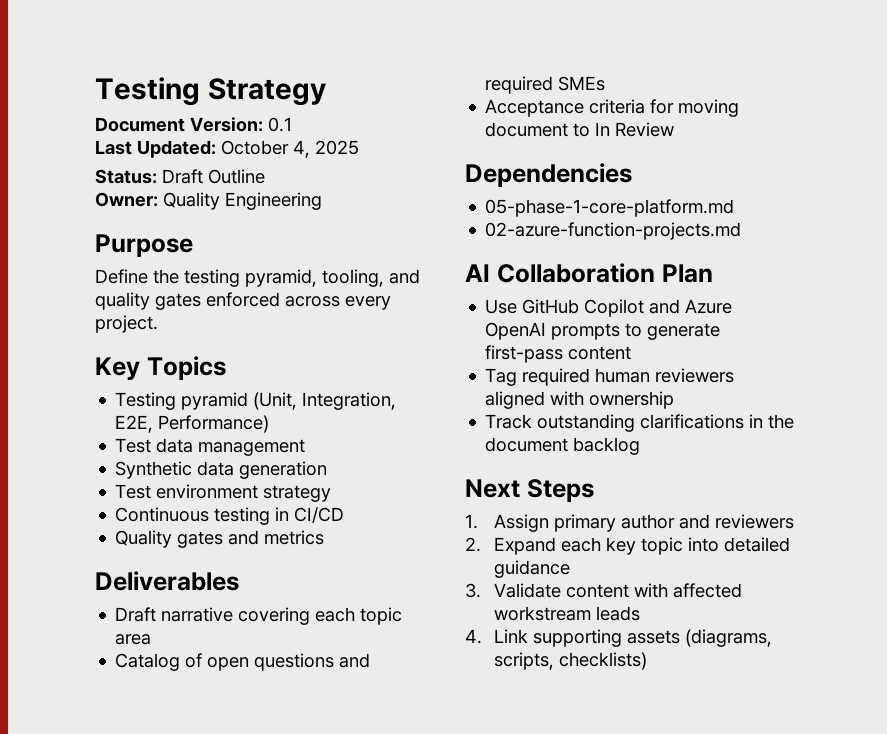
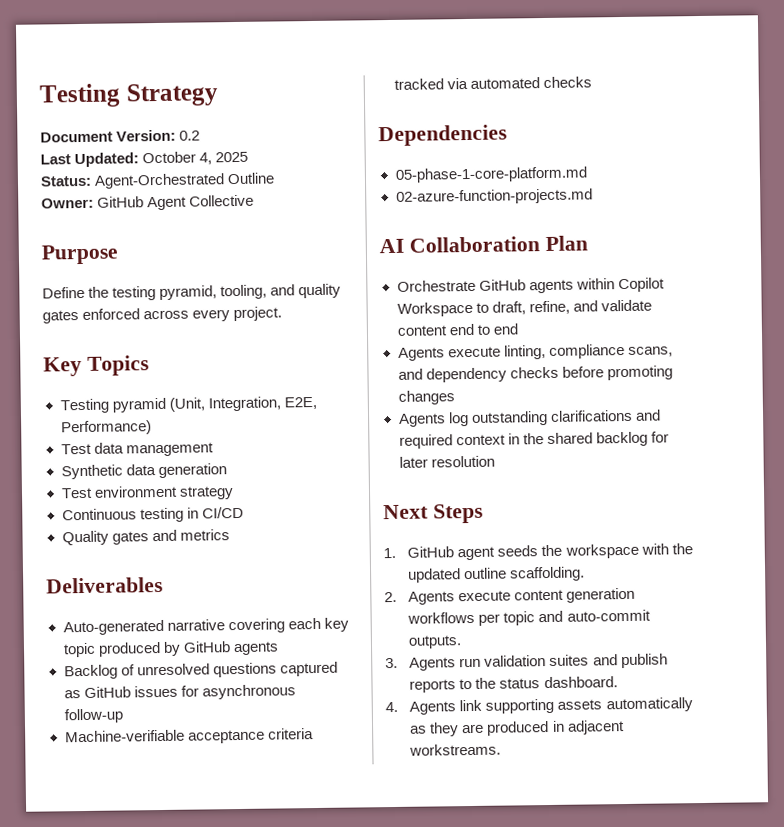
[268,117,292,132] 0.1 -> [179,130,201,141] 0.2
[162,169,203,184] Draft -> [94,173,226,189] Agent-Orchestrated
[163,192,322,210] Quality Engineering -> [97,194,255,211] GitHub Agent Collective
[115,607,157,622] Draft -> [62,619,164,636] Auto-generated
[360,607,403,625] [115,634,152,645] [115,653,371,671] [485,76,606,94] [485,99,740,117] [485,122,675,137] topic area // Catalog of open questions and required SMEs // Acceptance criteria for moving document to In Review -> [323,617,349,632] [62,641,279,658] [63,661,338,680] [63,684,296,700] [63,708,123,724] [64,728,314,744] [393,76,592,90] key topic produced by GitHub agents // Backlog of unresolved questions captured as GitHub issues for asynchronous follow-up // Machine-verifiable acceptance criteria tracked via automated checks
[485,299,733,317] [485,322,721,340] [485,345,632,363] [485,368,735,386] [485,391,675,409] [485,414,745,432] Use GitHub Copilot and Azure OpenAI prompts to generate first-pass content // Tag required human reviewers aligned with ownership // Track outstanding clarifications -> [396,277,665,294] [396,299,652,317] [396,323,518,336] [397,343,673,361] [397,365,673,383] [397,390,455,405] [398,409,661,427] [398,434,506,449] Orchestrate GitHub agents within Copilot Workspace to draft, refine, and validate content end to end // Agents execute linting, compliance scans, and dependency checks before promoting changes // Agents log outstanding clarifications and required context
[485,437,569,452] document -> [546,432,593,445] shared
(641, 446) none -> [650,431,669,443] [398,455,495,468] for later resolution
[494,514,795,532] [465,537,791,555] [494,560,571,578] [465,583,743,598] [494,606,641,621] [465,629,773,647] [494,652,648,670] Assign primary author and reviewers // 2. Expand each key topic into detailed guidance // 3. Validate content with affected workstream leads // 4. Link supporting assets (diagrams, scripts, checklists) -> [407,543,693,561] [408,566,586,583] [384,587,636,605] [407,609,651,626] [408,635,463,649] [385,653,668,671] [409,676,618,693] [385,697,693,715] [410,720,625,737] [409,743,502,756] GitHub agent seeds the workspace with the updated outline scaffolding. // 2. Agents execute content generation workflows per topic and auto-commit outputs. // 3. Agents run validation suites and publish reports to the status dashboard. // 4. Agents link supporting assets automatically as they are produced in adjacent workstreams.

